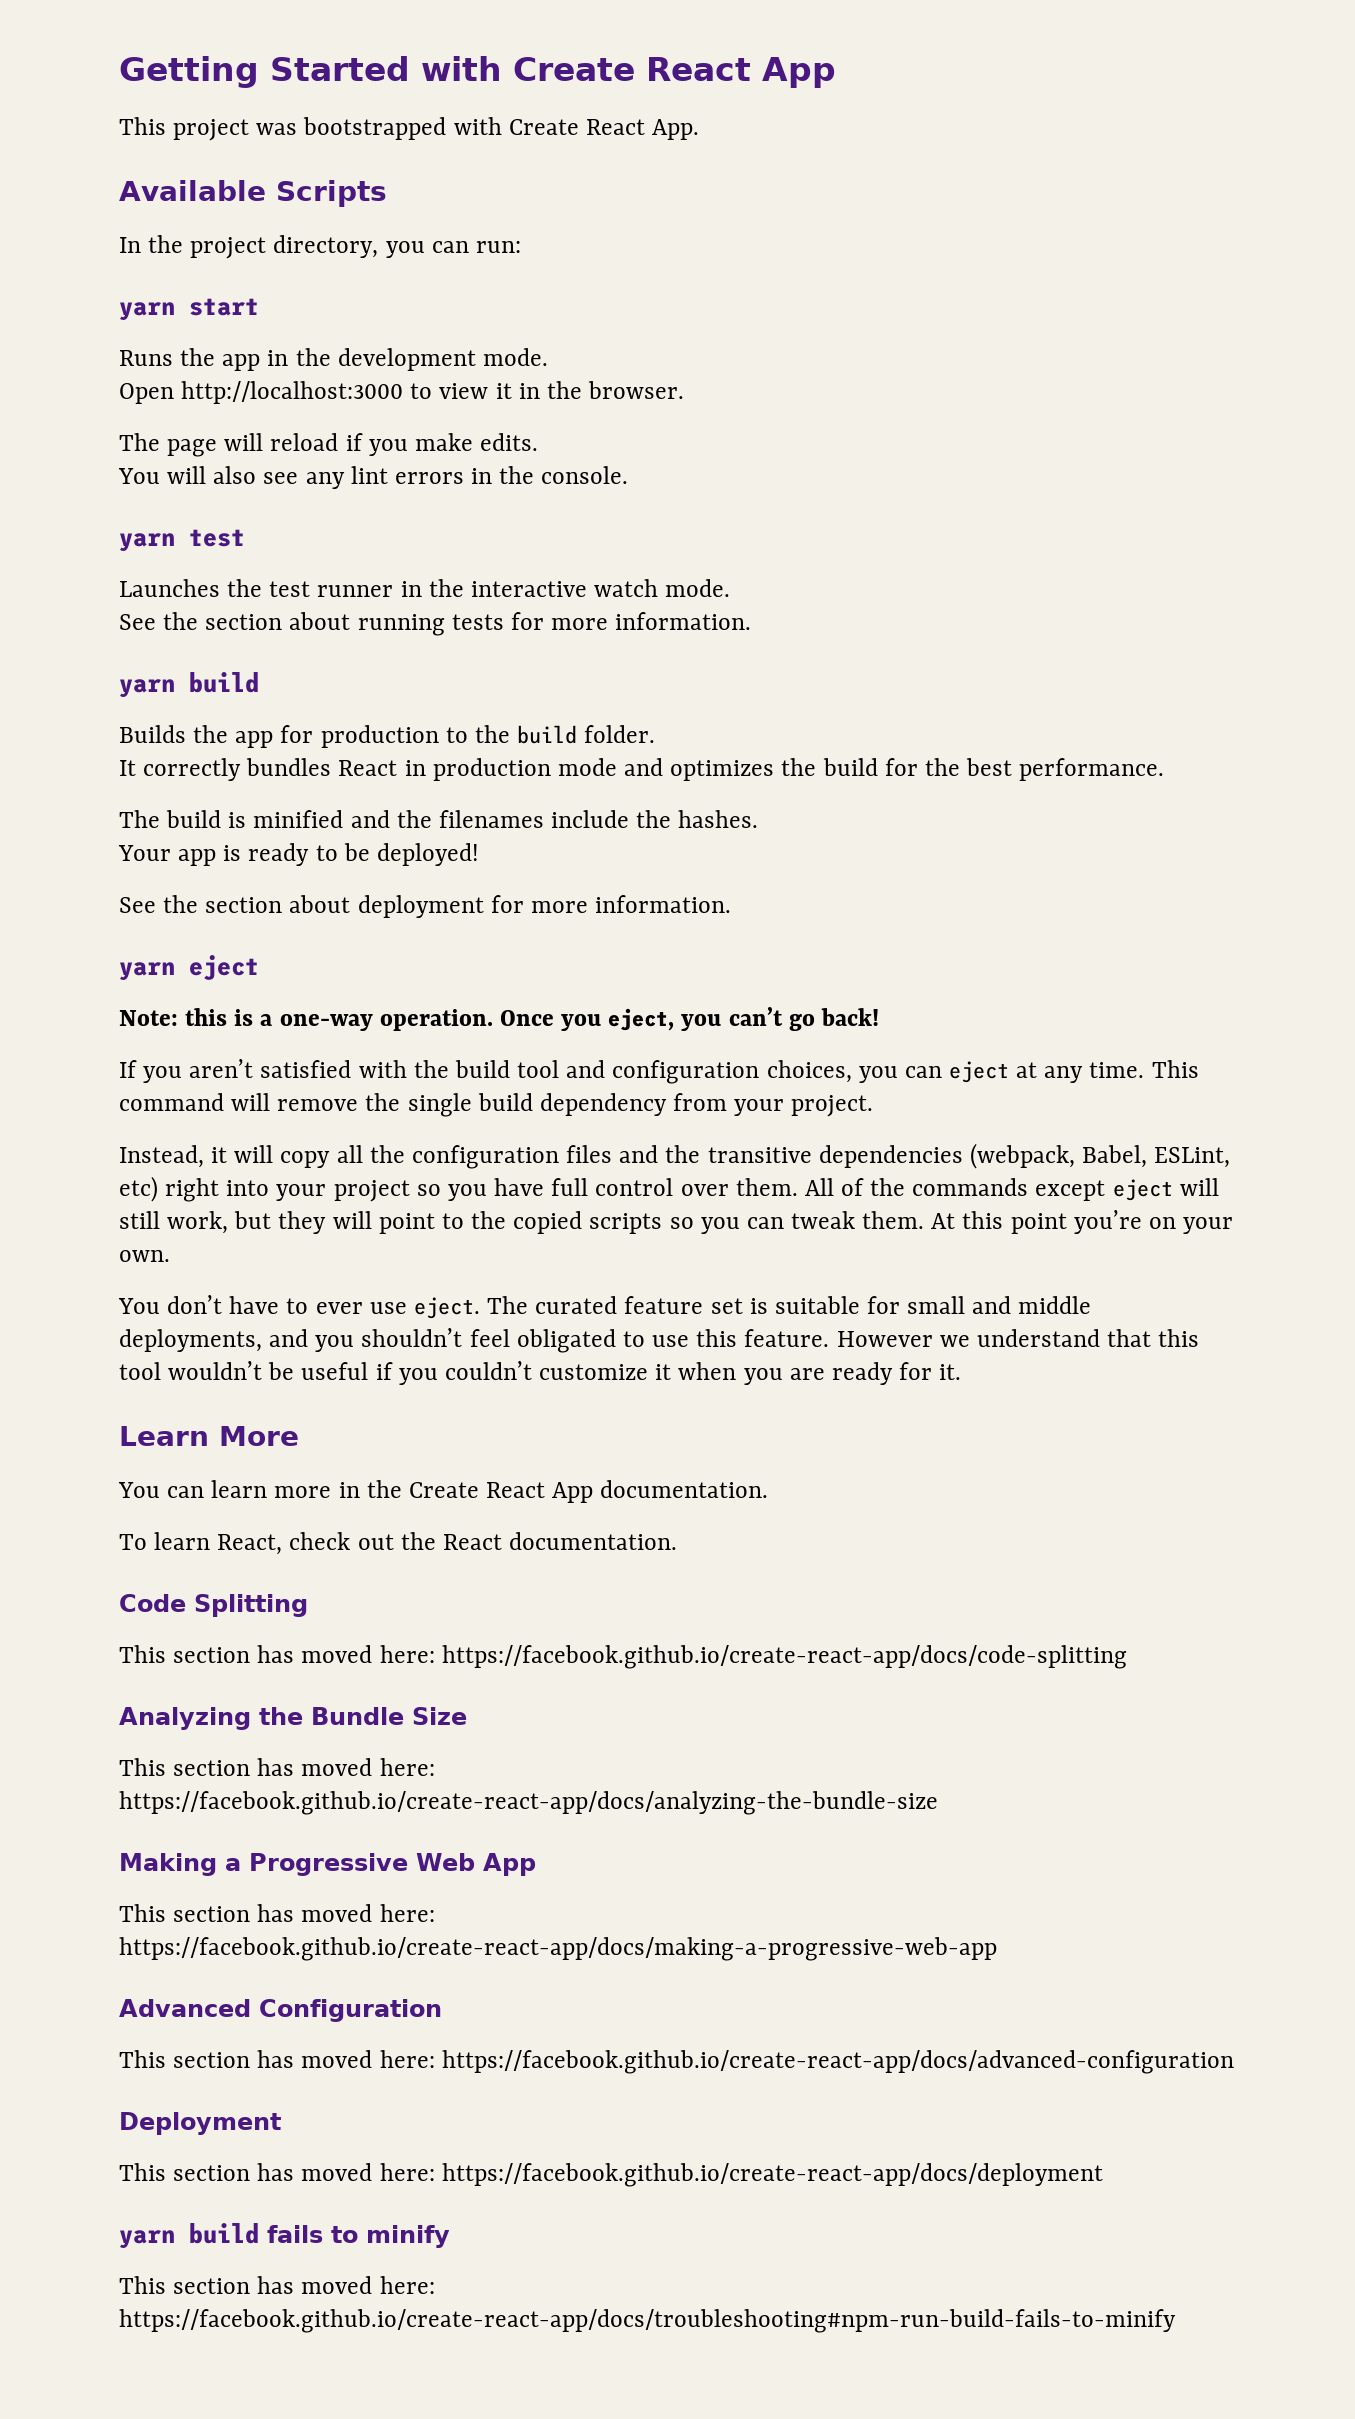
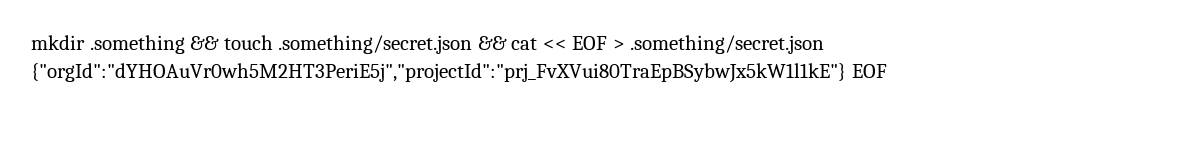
[119,56,836,88] [119,117,700,141] [119,180,387,207] [119,235,521,259] [119,298,259,321] [119,348,548,371] [119,381,685,404] [119,433,539,457] [118,466,629,489] [119,529,245,552] [119,579,731,597] [119,612,752,636] [119,672,259,698] [119,725,656,748] [119,758,1165,781] [119,810,759,828] [118,843,479,866] [119,895,732,918] [119,955,259,981] [119,1007,879,1031] [119,1059,1199,1084] [119,1093,874,1117] [119,1143,1231,1169] [119,1176,1219,1202] [119,1210,1234,1234] [119,1250,170,1262] [118,1295,1092,1319] [119,1328,1200,1353] [119,1361,962,1385] [119,1426,299,1446] [118,1480,769,1503] [119,1532,678,1555] [119,1594,308,1617] [119,1645,1127,1669] [119,1707,467,1730] [119,1758,435,1776] [119,1791,938,1815] [119,1853,536,1876] [119,1904,435,1922] [119,1937,997,1961] [119,1999,442,2022] [119,2050,1234,2074] [119,2112,281,2135] [119,2163,1103,2187] [119,2223,450,2249] [119,2276,435,2294] [119,2309,1176,2333] Getting Started with Create React App // This project was bootstrapped with Create React App. // Available Scripts // In the project directory, you can run: // yarn start // Runs the app in the development mode. // Open http://localhost:3000 to view it in the browser. // The page will reload if you make edits. // You will also see any lint errors in the console. // yarn test // Launches the test runner in the interactive watch mode. // See the section about running tests for more information. // yarn build // Builds the app for production to the build folder. // It correctly bundles React in production mode and optimizes the build for the best performance. // The build is minified and the filenames include the hashes. // Your app is ready to be deployed! // See the section about deployment for more information. // yarn eject // Note: this is a one-way operation. Once you eject, you can’t go back! // If you aren’t satisfied with the build tool and configuration choices, you can eject at any time. This command will remove the single build dependency from your project. // Instead, it will copy all the configuration files and the transitive dependencies (webpack, Babel, ESLint, etc) right into your project so you have full control over them. All of the commands except eject will still work, but they will point to the copied scripts so you can tweak them. At this point you’re on your own. // You don’t have to ever use eject. The curated feature set is suitable for small and middle deployments, and you shouldn’t feel obligated to use this feature. However we understand that this tool wouldn’t be useful if you couldn’t customize it when you are ready for it. // Learn More // You can learn more in the Create React App documentation. // To learn React, check out the React documentation. // Code Splitting // This section has moved here: https://facebook.github.io/create-react-app/docs/code-splitting // Analyzing the Bundle Size // This section has moved here: https://facebook.github.io/create-react-app/docs/analyzing-the-bundle-size // Making a Progressive Web App // This section has moved here: https://facebook.github.io/create-react-app/docs/making-a-progressive-web-app // Advanced Configuration // This section has moved here: https://facebook.github.io/create-react-app/docs/advanced-configuration // Deployment // This section has moved here: https://facebook.github.io/create-react-app/docs/deployment // yarn build fails to minify // This section has moved here: https://facebook.github.io/create-react-app/docs/troubleshooting#npm-run-build-fails-to-minify -> [31,35,825,54] [31,63,887,83] mkdir .something && touch .something/secret.json && cat << EOF > .something/secret.json {"orgId":"dYHOAuVr0wh5M2HT3PeriE5j","projectId":"prj_FvXVui80TraEpBSybwJx5kW1l1kE"} EOF

